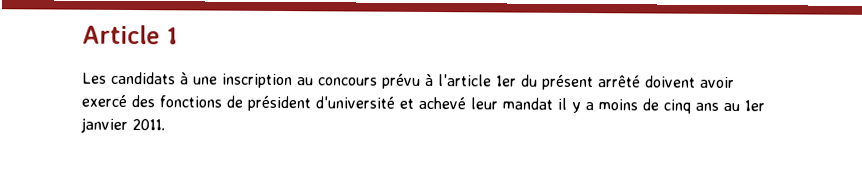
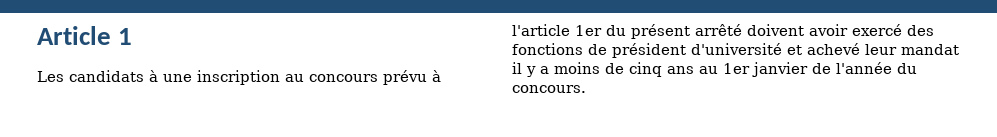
[132,119,165,131] 2011. -> [812,62,917,74] [512,85,586,93] de l'année du concours.

